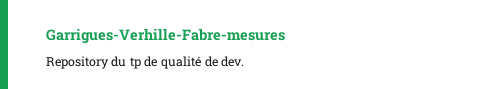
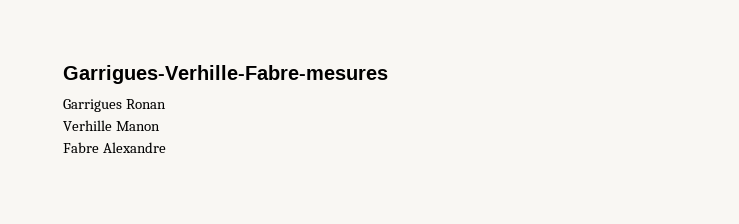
[46,56,245,69] Repository du tp de qualité de dev. -> [63,99,166,112] [63,120,160,131] [63,142,166,153] Garrigues Ronan // Verhille Manon // Fabre Alexandre

